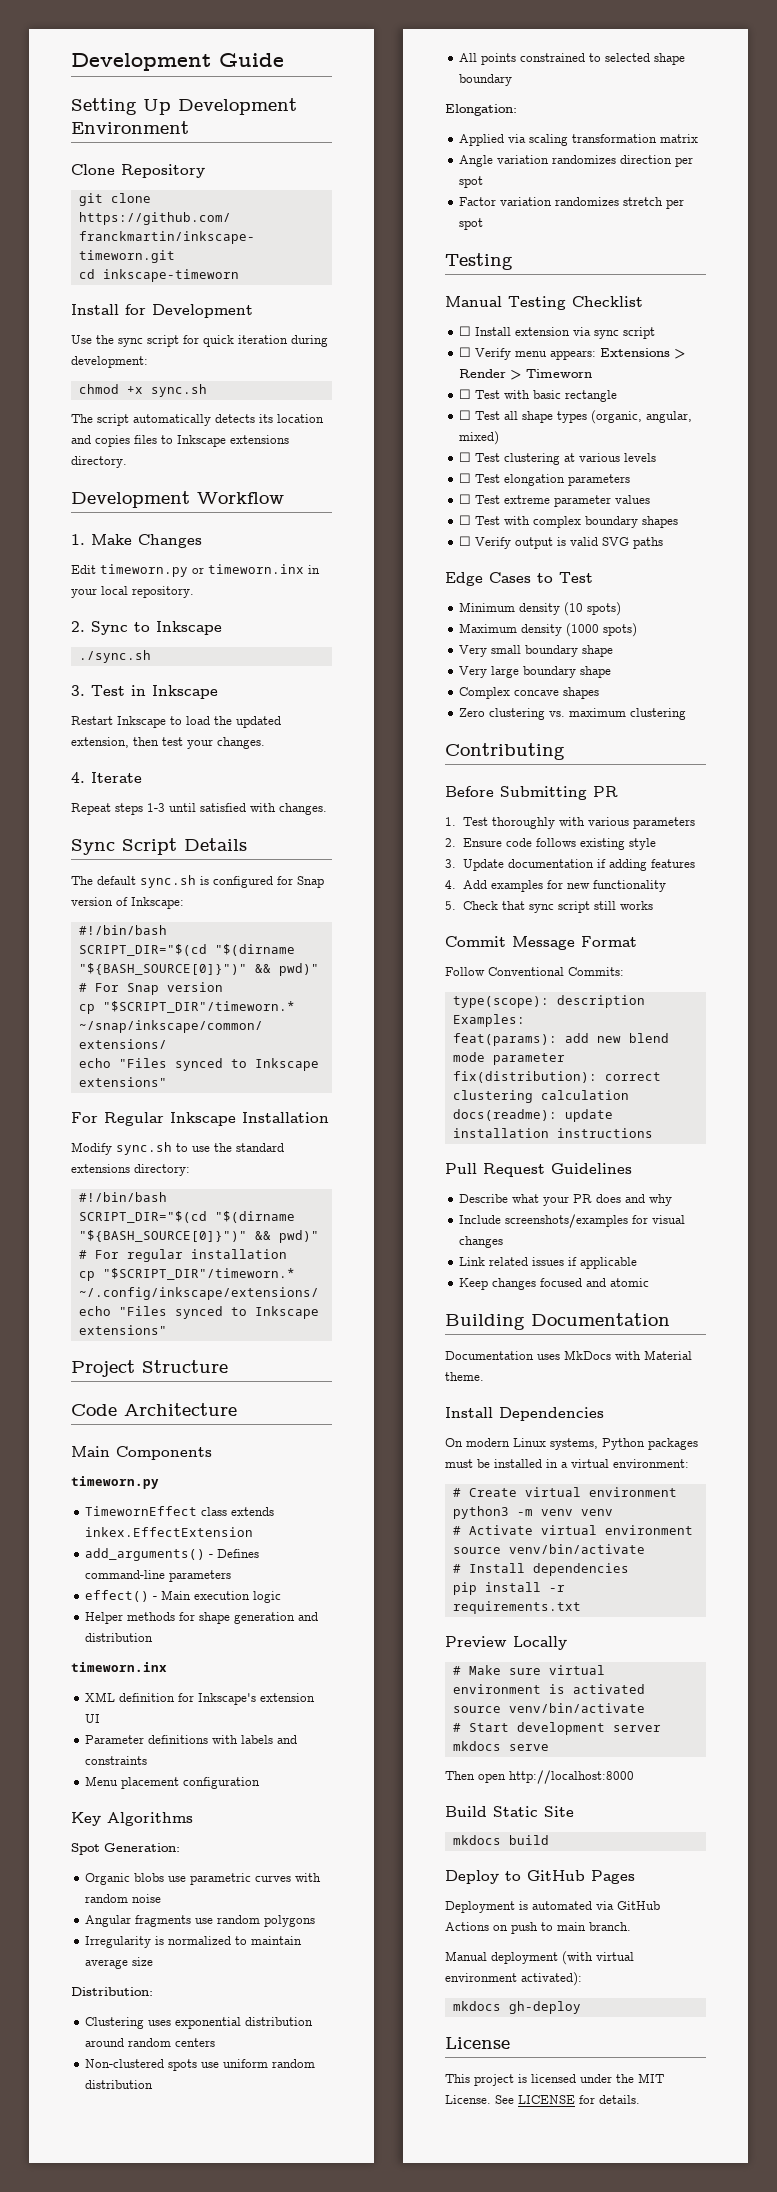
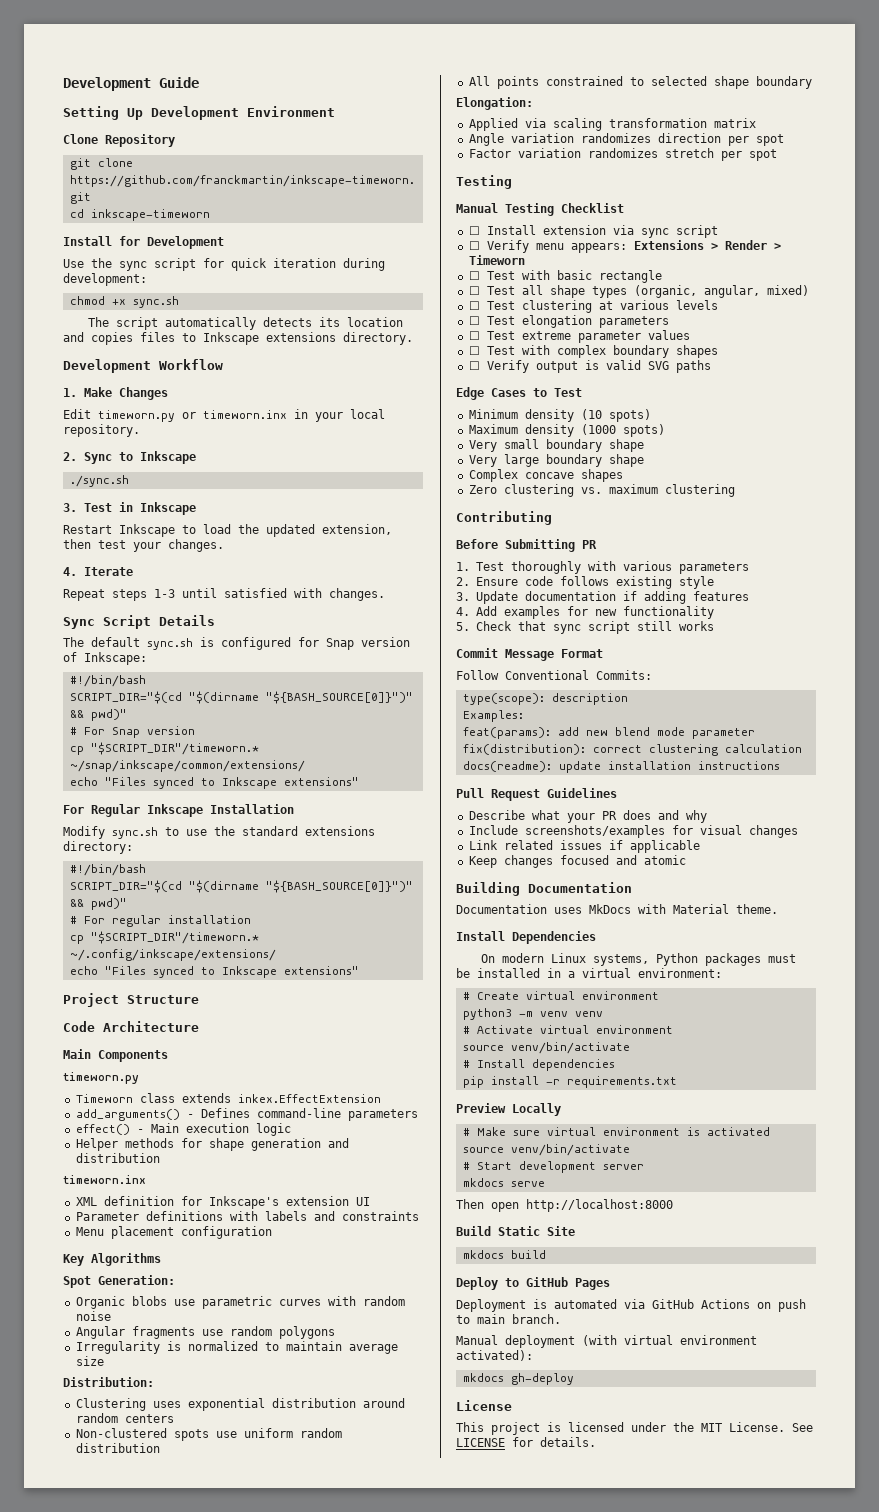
[85,1506,198,1516] TimewornEffect -> [75,1094,133,1103] Timeworn

